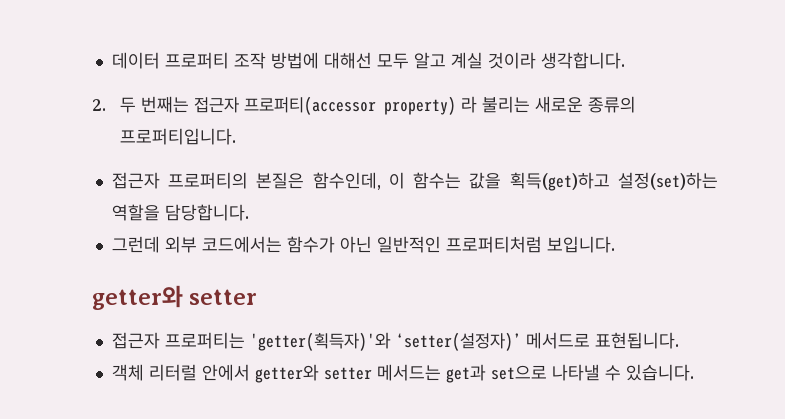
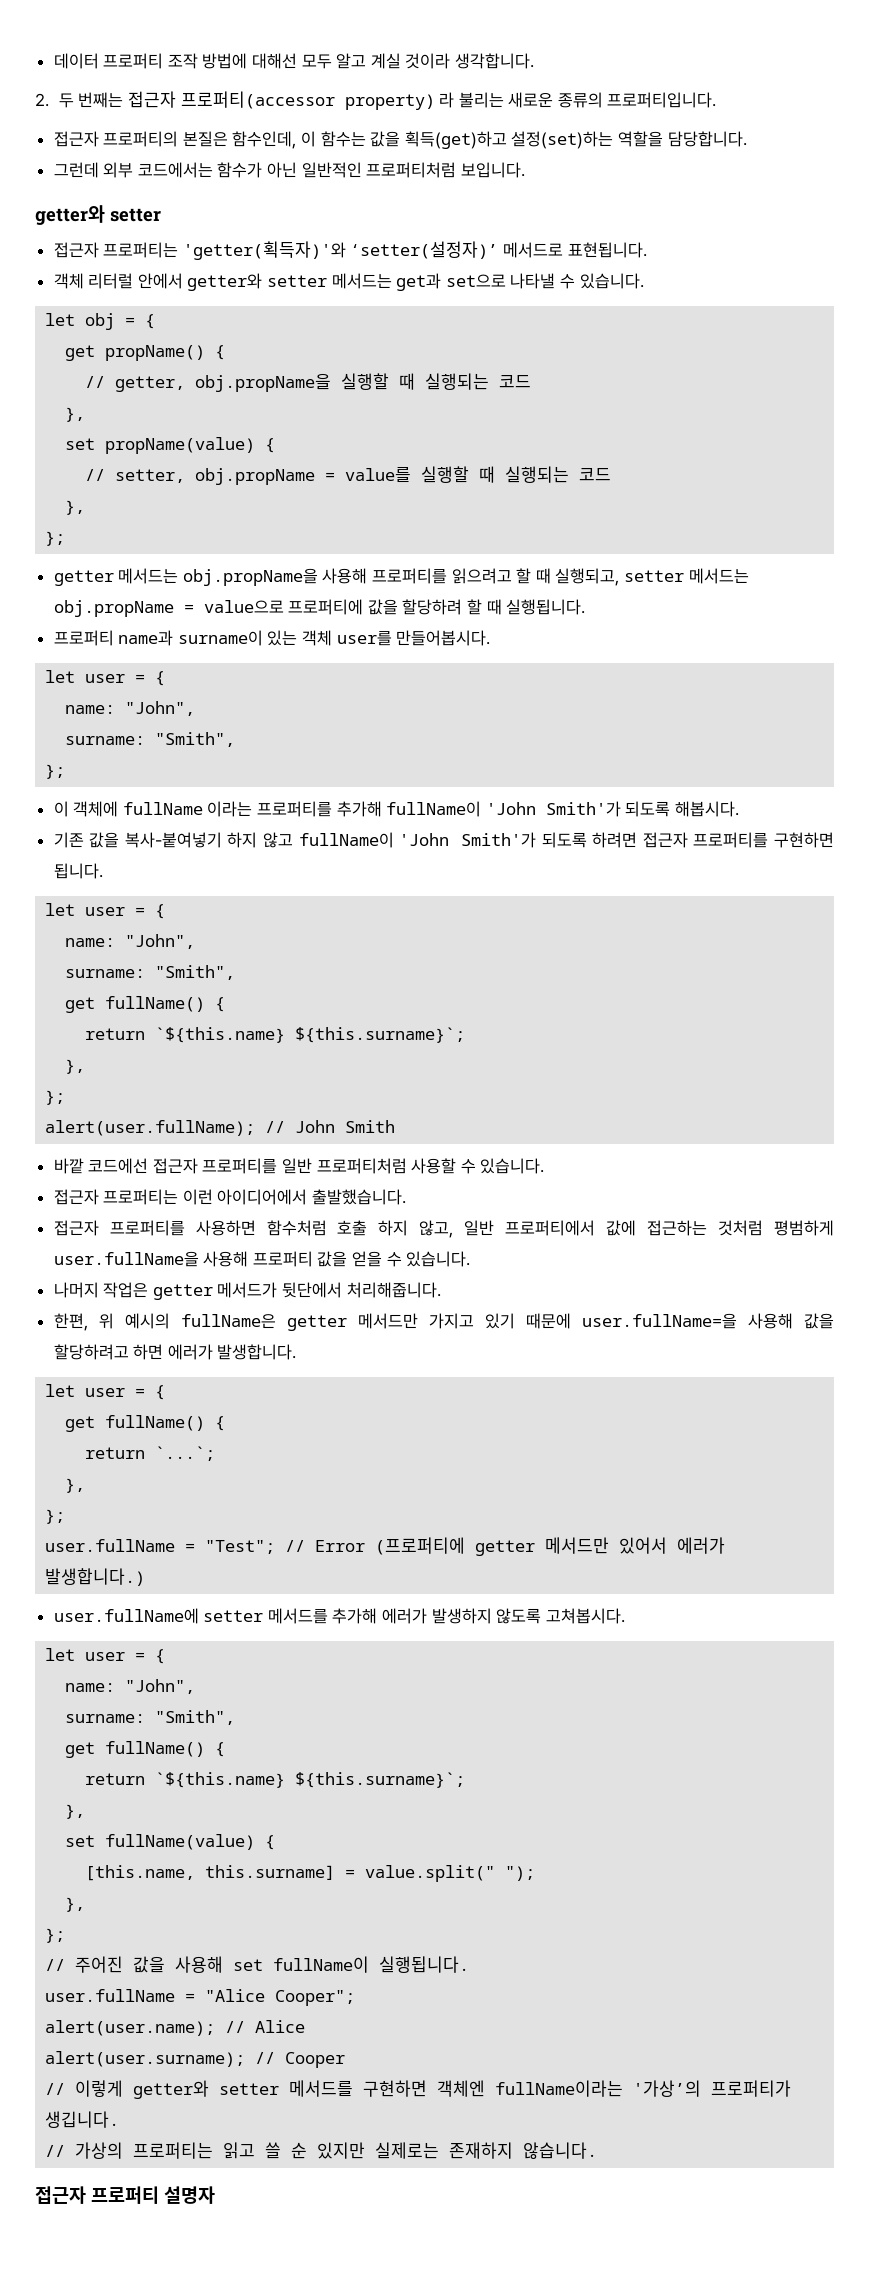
(694, 372) none -> [45,313,156,330] [65,345,226,361] [85,373,532,392] [65,407,86,422] [65,437,276,454] [85,466,612,485] [65,500,86,515] [45,531,66,546] [53,568,749,586] [53,599,586,617] [53,630,491,646] [45,670,166,686] [65,701,196,716] [65,732,236,747] [45,764,66,779] [53,801,740,817] [53,832,834,848] [53,863,103,879] [45,903,166,919] [65,934,196,949] [65,965,236,980] [65,996,226,1013] [85,1027,466,1043] [65,1059,86,1074] [45,1090,66,1105] [45,1120,396,1136] [53,1158,545,1174] [53,1189,407,1205] [53,1220,834,1238] [53,1251,471,1267] [53,1282,441,1300] [53,1313,834,1331] [53,1344,297,1360] [45,1384,166,1400] [65,1415,226,1432] [85,1446,216,1461] [65,1478,86,1493] [45,1509,66,1524] [45,1537,726,1556] [45,1568,146,1586] [53,1608,625,1624] [45,1648,166,1664] [65,1679,196,1694] [65,1710,236,1725] [65,1741,226,1758] [85,1772,466,1788] [65,1804,86,1819] [65,1834,276,1850] [85,1865,536,1882] [65,1897,86,1912] [45,1928,66,1943] [45,1956,470,1973] [45,1989,356,2006] [45,2020,306,2036] [45,2051,346,2068] [45,2080,792,2099] [45,2111,120,2128] [45,2142,598,2159] [35,2186,215,2204] // let obj = { // get propName() { // // getter, obj.propName을 실행할 때 실행되는 코드 // }, // set propName(value) { // // setter, obj.propName = value를 실행할 때 실행되는 코드 // }, // }; // getter 메서드는 obj.propName을 사용해 프로퍼티를 읽으려고 할 때 실행되고, setter 메서드는 obj.propName = value으로 프로퍼티에 값을 할당하려 할 때 실행됩니다. // 프로퍼티 name과 surname이 있는 객체 user를 만들어봅시다. // let user = { // name: "John", // surname: "Smith", // }; // 이 객체에 fullName 이라는 프로퍼티를 추가해 fullName이 'John Smith'가 되도록 해봅시다. // 기존 값을 복사-붙여넣기 하지 않고 fullName이 'John Smith'가 되도록 하려면 접근자 프로퍼티를 구현하면 됩니다. // let user = { // name: "John", // surname: "Smith", // get fullName() { // return `${this.name} ${this.surname}`; // }, // }; // alert(user.fullName); // John Smith // 바깥 코드에선 접근자 프로퍼티를 일반 프로퍼티처럼 사용할 수 있습니다. // 접근자 프로퍼티는 이런 아이디어에서 출발했습니다. // 접근자 프로퍼티를 사용하면 함수처럼 호출 하지 않고, 일반 프로퍼티에서 값에 접근하는 것처럼 평범하게 user.fullName을 사용해 프로퍼티 값을 얻을 수 있습니다. // 나머지 작업은 getter 메서드가 뒷단에서 처리해줍니다. // 한편, 위 예시의 fullName은 getter 메서드만 가지고 있기 때문에 user.fullName=을 사용해 값을 할당하려고 하면 에러가 발생합니다. // let user = { // get fullName() { // return `...`; // }, // }; // user.fullName = "Test"; // Error (프로퍼티에 getter 메서드만 있어서 에러가 발생합니다.) // user.fullName에 setter 메서드를 추가해 에러가 발생하지 않도록 고쳐봅시다. // let user = { // name: "John", // surname: "Smith", // get fullName() { // return `${this.name} ${this.surname}`; // }, // set fullName(value) { // [this.name, this.surname] = value.split(" "); // }, // }; // // 주어진 값을 사용해 set fullName이 실행됩니다. // user.fullName = "Alice Cooper"; // alert(user.name); // Alice // alert(user.surname); // Cooper // // 이렇게 getter와 setter 메서드를 구현하면 객체엔 fullName이라는 '가상’의 프로퍼티가 생깁니다. // // 가상의 프로퍼티는 읽고 쓸 순 있지만 실제로는 존재하지 않습니다. // 접근자 프로퍼티 설명자

